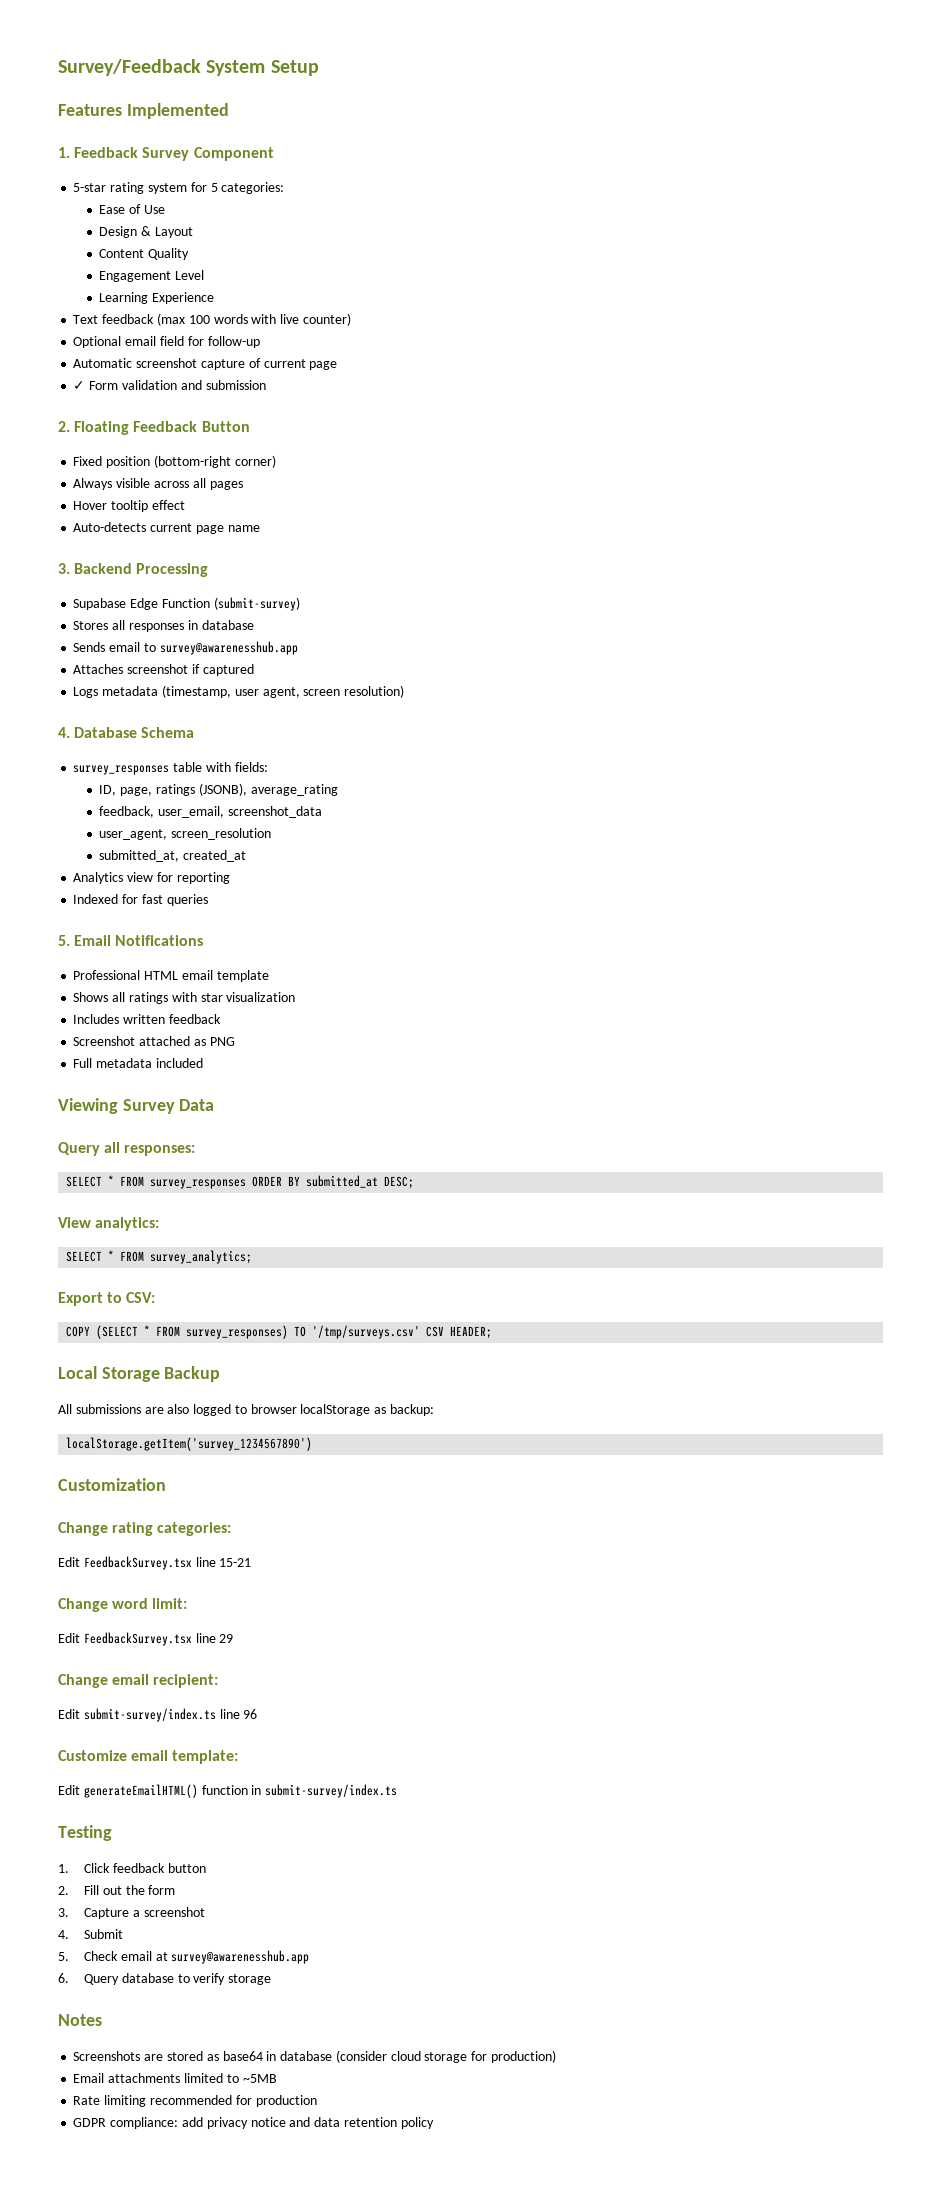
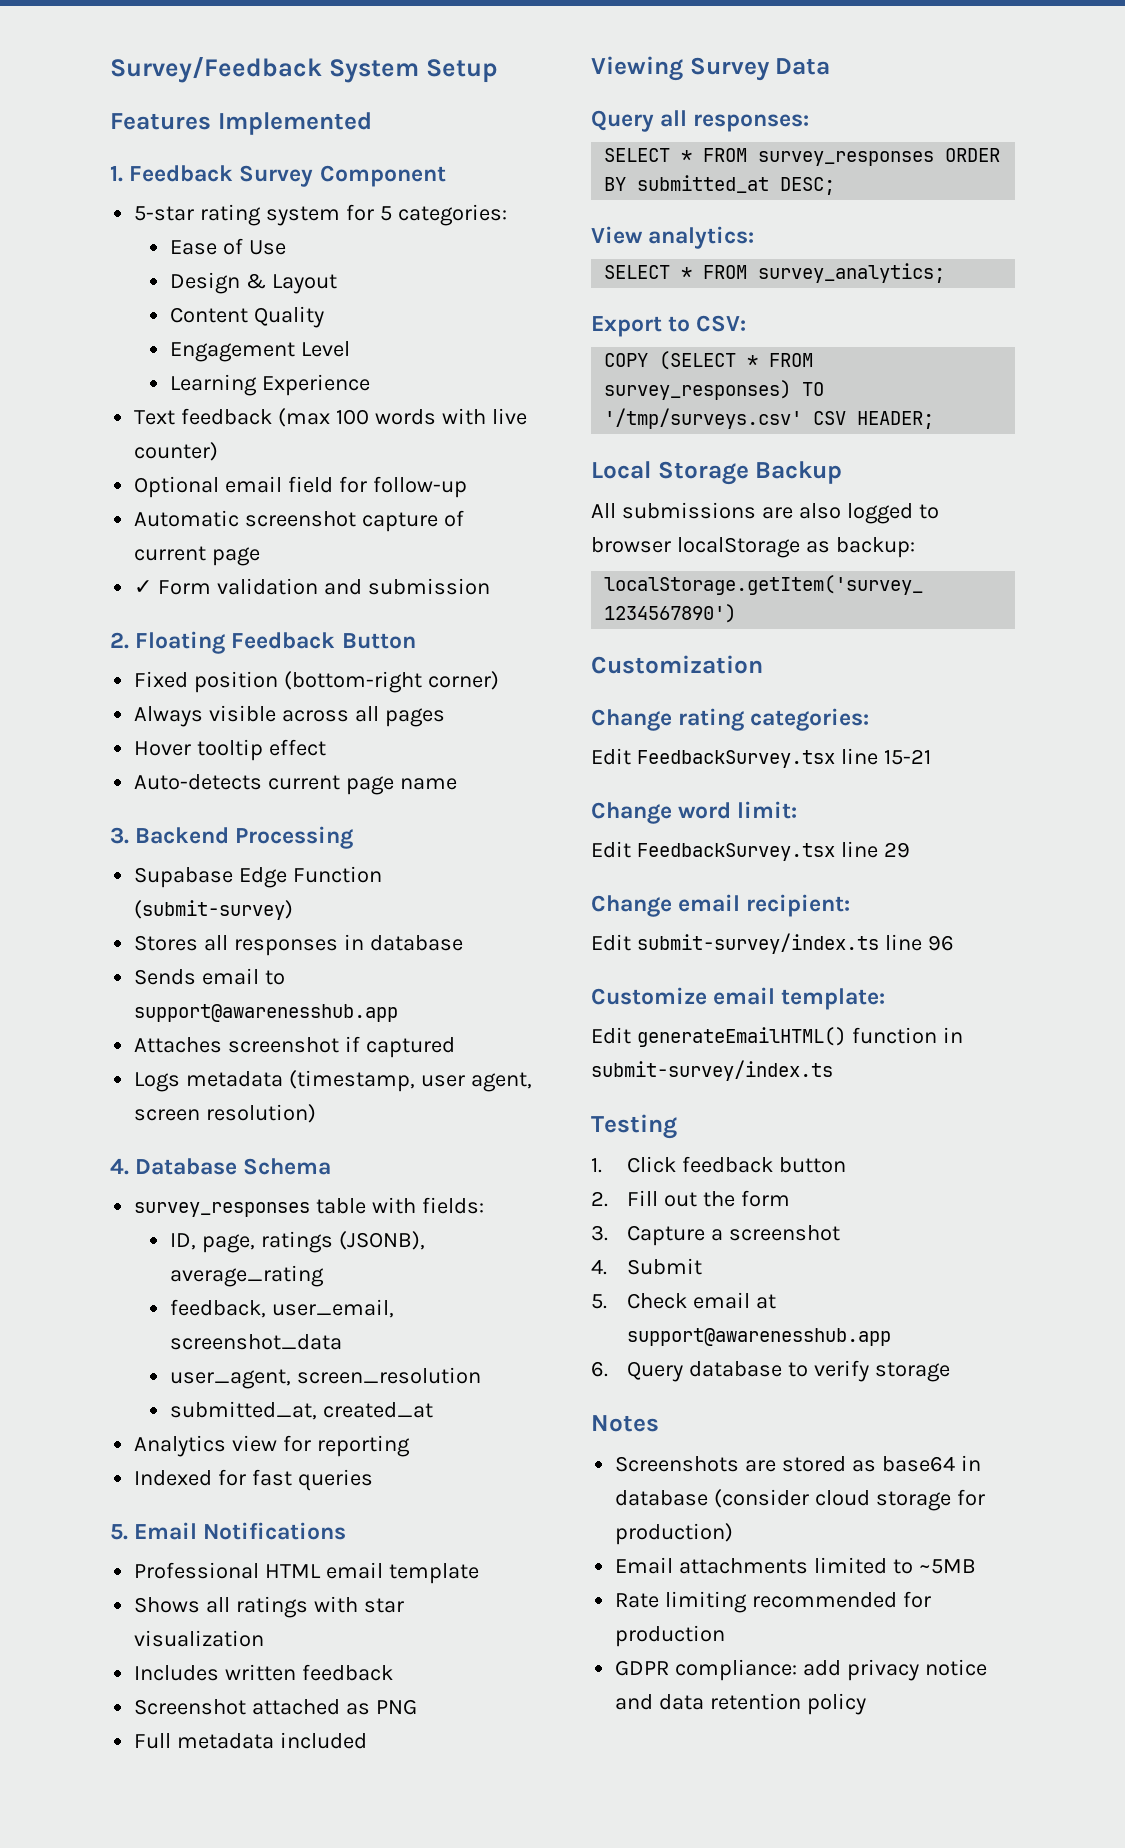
[159,641,298,655] survey@awarenesshub.app -> [134,1004,399,1022] support@awarenesshub.app
[171,1950,310,1964] survey@awarenesshub.app -> [626,1328,891,1346] support@awarenesshub.app

